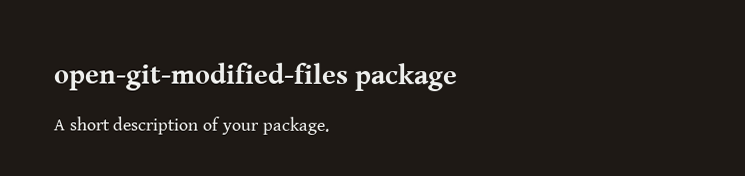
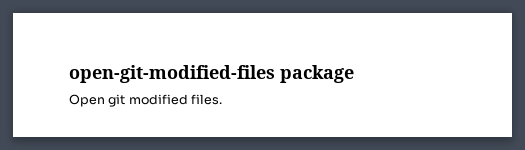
[53,116,329,135] A short description of your package. -> [69,94,223,107] Open git modified files.

